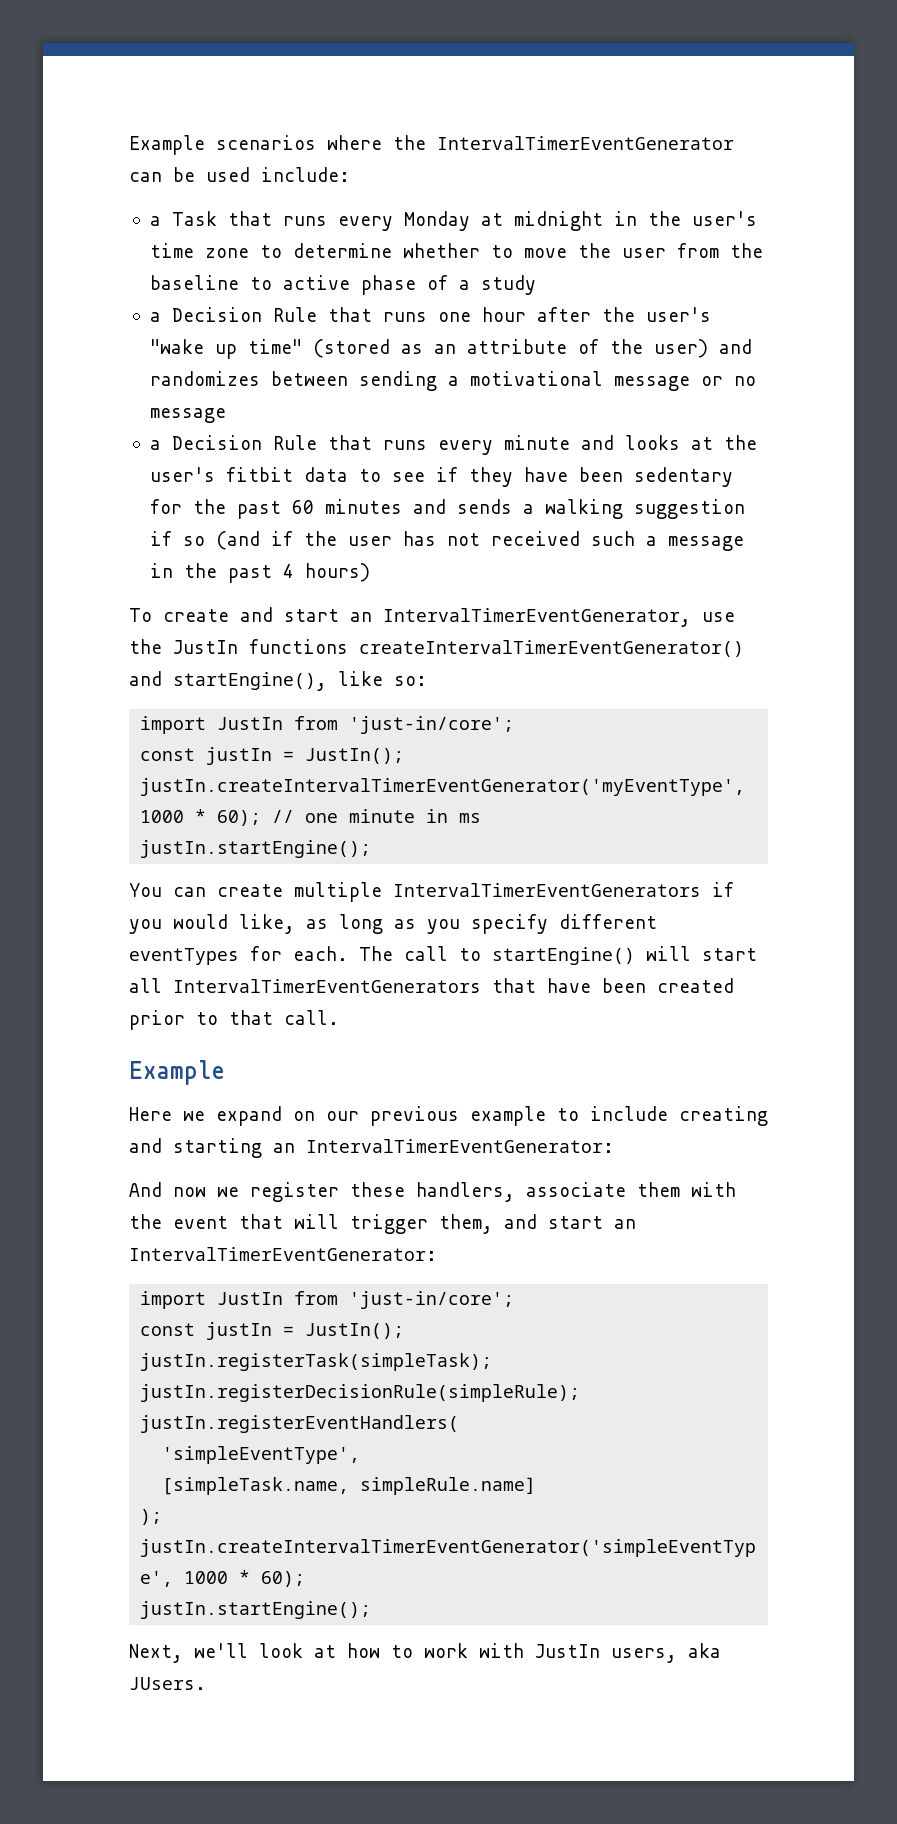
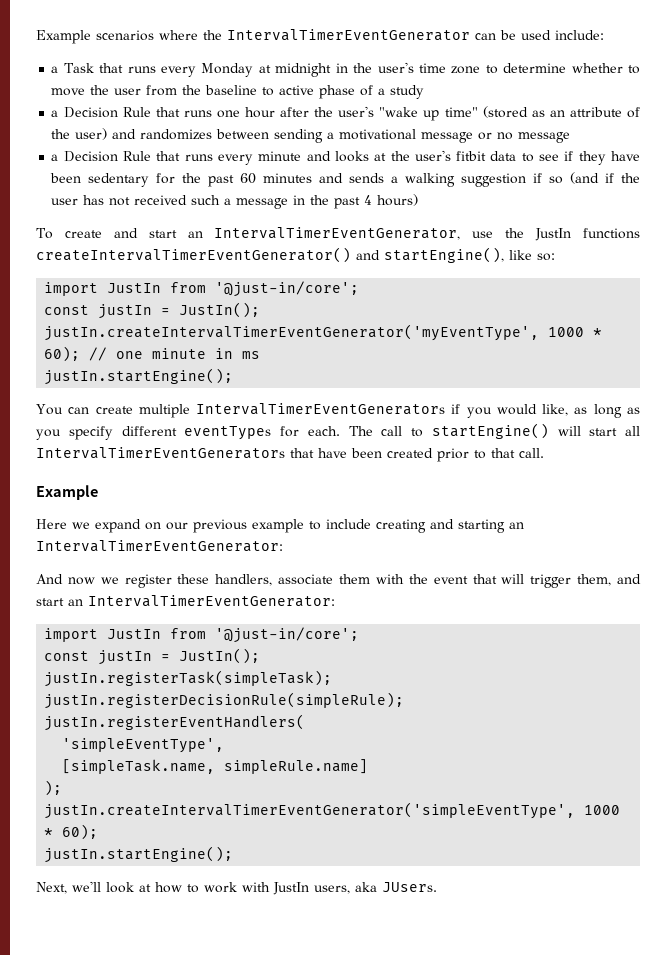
[349,716,515,734] 'just-in/core'; -> [215,281,360,297] '@just-in/core';
[349,1291,515,1309] 'just-in/core'; -> [215,627,360,643] '@just-in/core';

